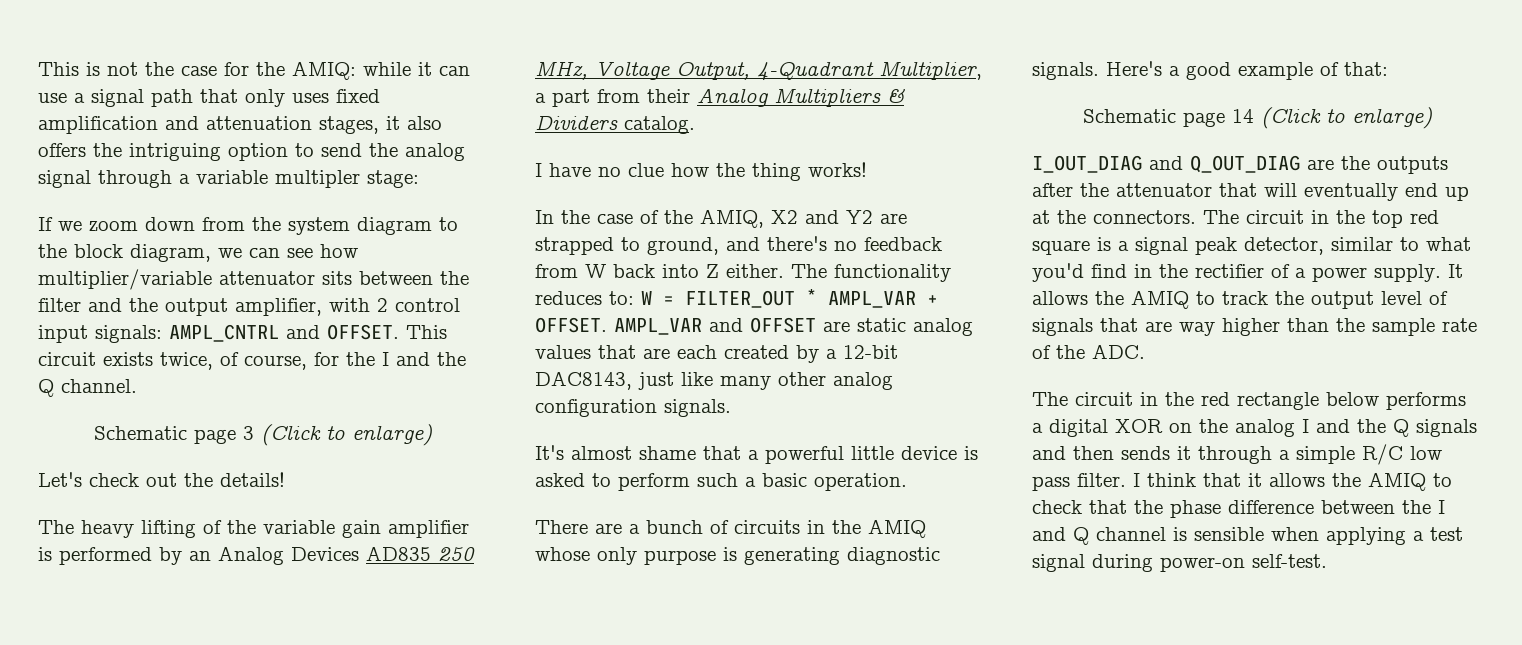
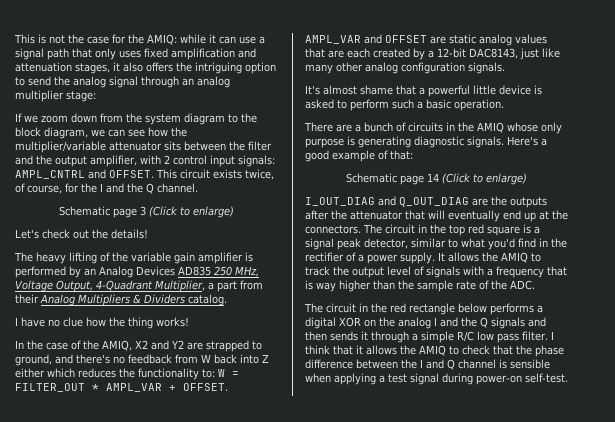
[179,170,360,188] a variable multipler -> [182,76,230,88] [15,90,64,102] an analog multiplier
(358, 251) none -> [171,127,187,137] the
[726,264,951,282] [535,291,602,305] either. The functionality reduces -> [15,368,199,380] either which reduces the functionality
[1100,318,1172,332] that are -> [463,266,567,278] [305,280,313,290] with a frequency that is

